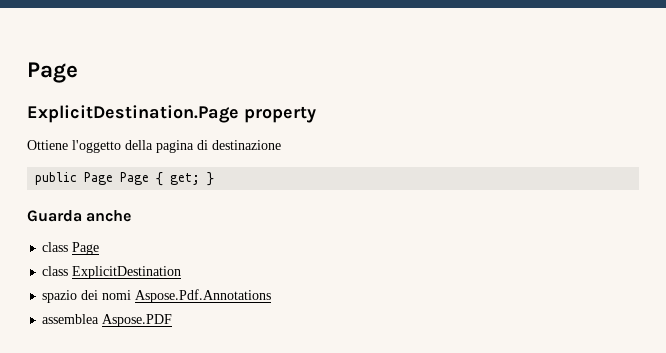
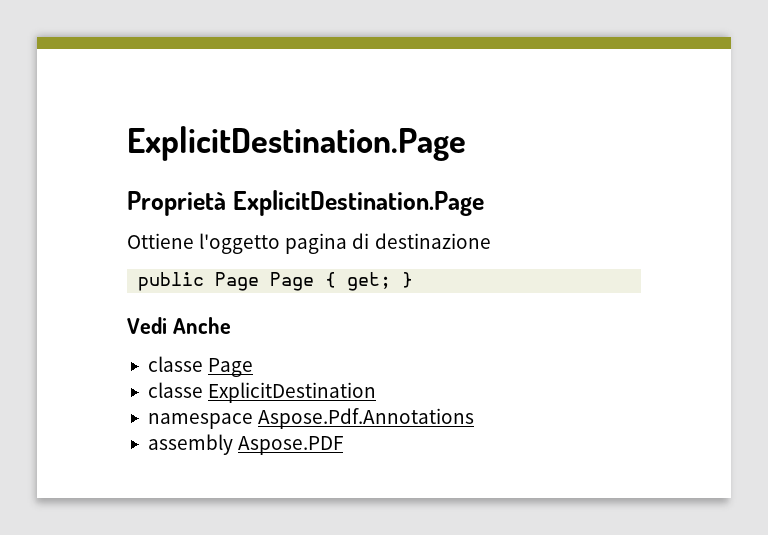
[27,62,78,83] [27,105,316,123] Page // ExplicitDestination.Page property -> [127,126,466,161] [127,190,484,216] ExplicitDestination.Page // Proprietà ExplicitDestination.Page
[125,140,153,150] della -> (281, 243) none
[27,210,132,222] [42,242,100,255] [42,266,69,276] Guarda anche // class Page // class -> [127,317,231,334] [147,356,254,377] [147,382,203,398] Vedi Anche // classe Page // classe
[42,290,132,303] spazio dei nomi -> [147,413,253,429] namespace
[42,314,100,324] assemblea -> [147,434,233,455] assembly

